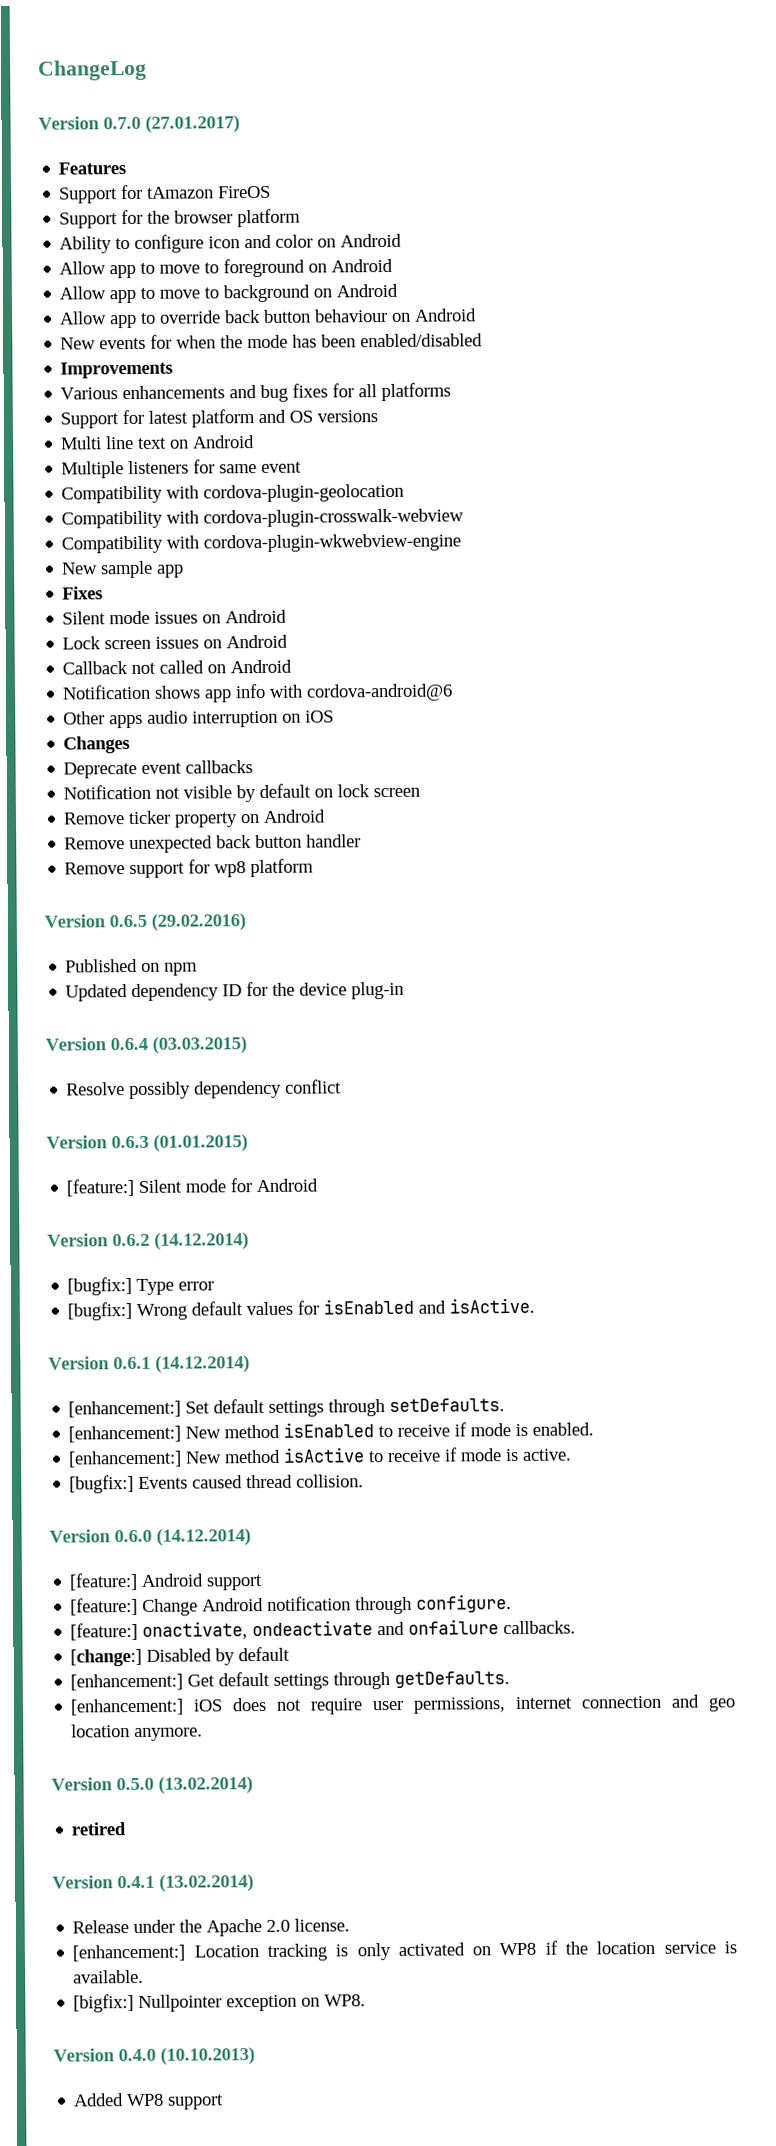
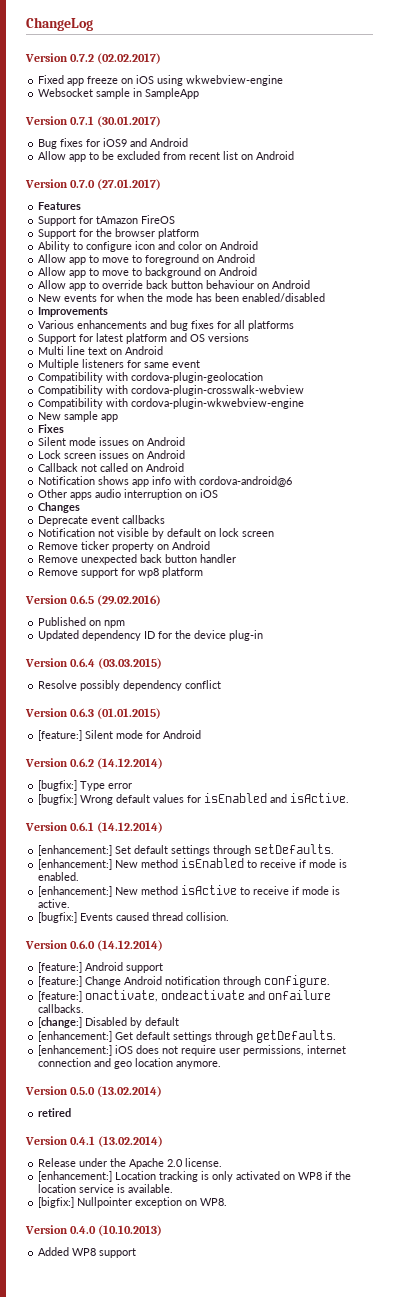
(147, 70) none -> [25,53,162,64] [38,75,284,86] [38,88,200,99] [25,116,162,127] [38,138,189,149] [38,151,295,162] // Version 0.7.2 (02.02.2017) // Fixed app freeze on iOS using wkwebview-engine // Websocket sample in SampleApp // Version 0.7.1 (30.01.2017) // Bug fixes for iOS9 and Android // Allow app to be excluded from recent list on Android

